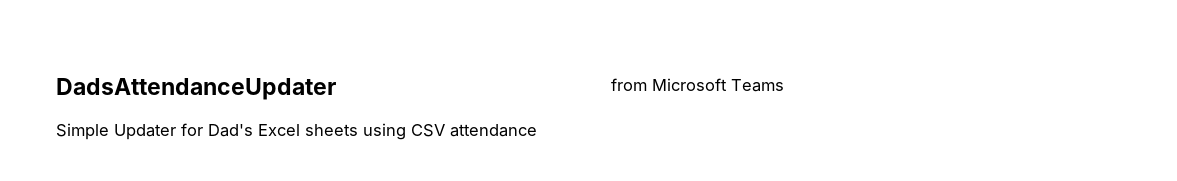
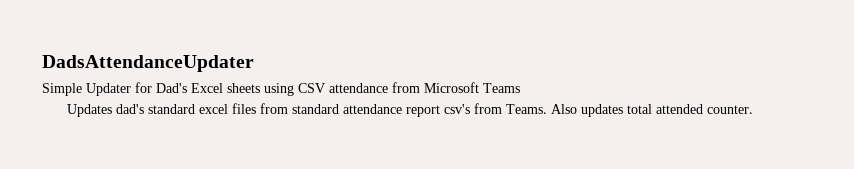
(784, 85) none -> [67,103,754,117] // Updates dad's standard excel files from standard attendance report csv's from Teams. Also updates total attended counter.

